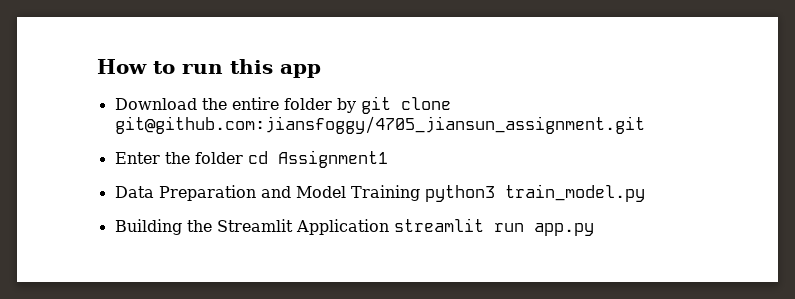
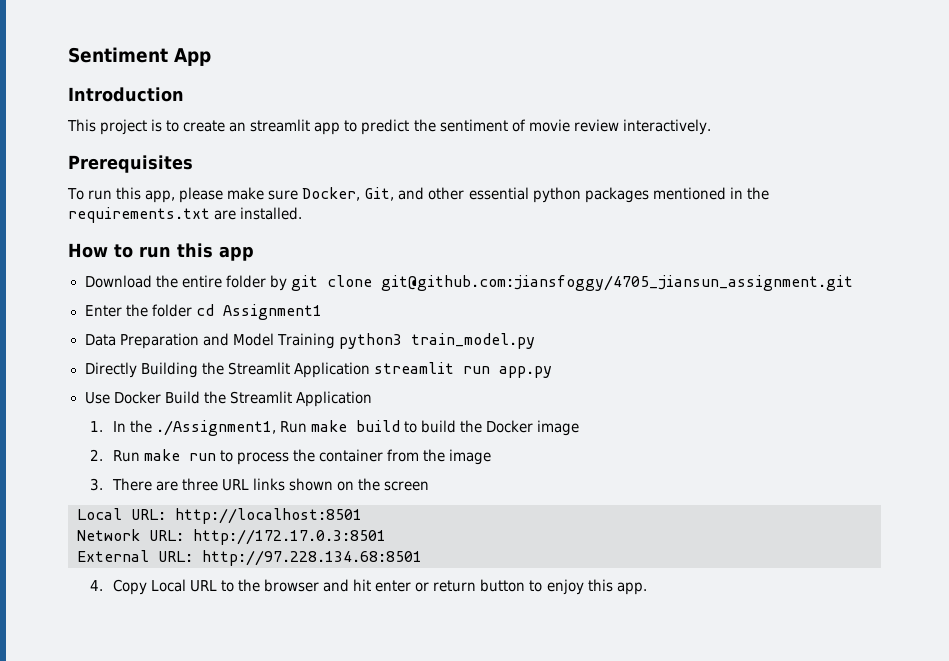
(97, 66) none -> [68,47,211,66] [68,87,184,102] [67,119,711,135] [68,155,193,173] [67,187,769,203] [68,207,303,223] Sentiment App // Introduction // This project is to create an streamlit app to predict the sentiment of movie review interactively. // Prerequisites // To run this app, please make sure Docker, Git, and other essential python packages mentioned in the requirements.txt are installed. //
(645, 193) none -> [84,362,137,378] Directly
(594, 229) none -> [84,391,372,407] [90,420,580,436] [90,449,492,465] [90,478,430,491] [77,508,362,524] [77,529,386,545] [77,550,422,566] [90,579,647,595] // Use Docker Build the Streamlit Application // 1. In the ./Assignment1, Run make build to build the Docker image // 2. Run make run to process the container from the image // 3. There are three URL links shown on the screen // Local URL: http://localhost:8501 // Network URL: http://172.17.0.3:8501 // External URL: http://97.228.134.68:8501 // 4. Copy Local URL to the browser and hit enter or return button to enjoy this app.

